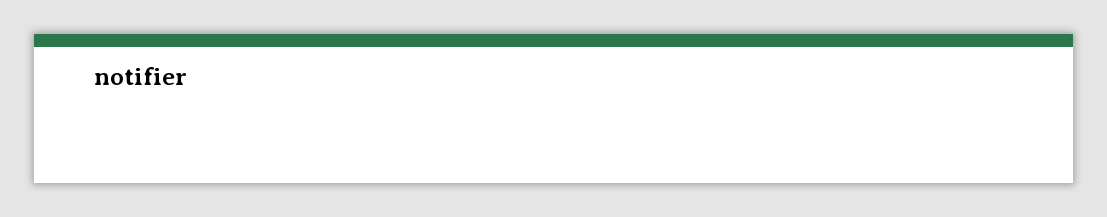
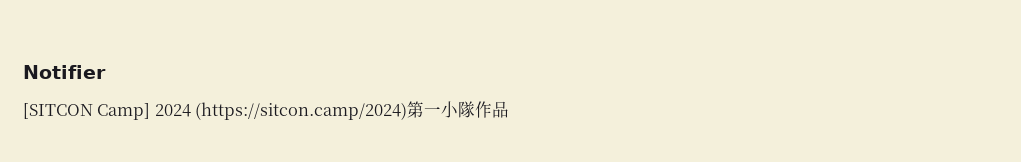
[94,67,187,85] notifier -> [23,65,106,79] [23,101,510,120] Notifier // [SITCON Camp] 2024 (https://sitcon.camp/2024)第一小隊作品

